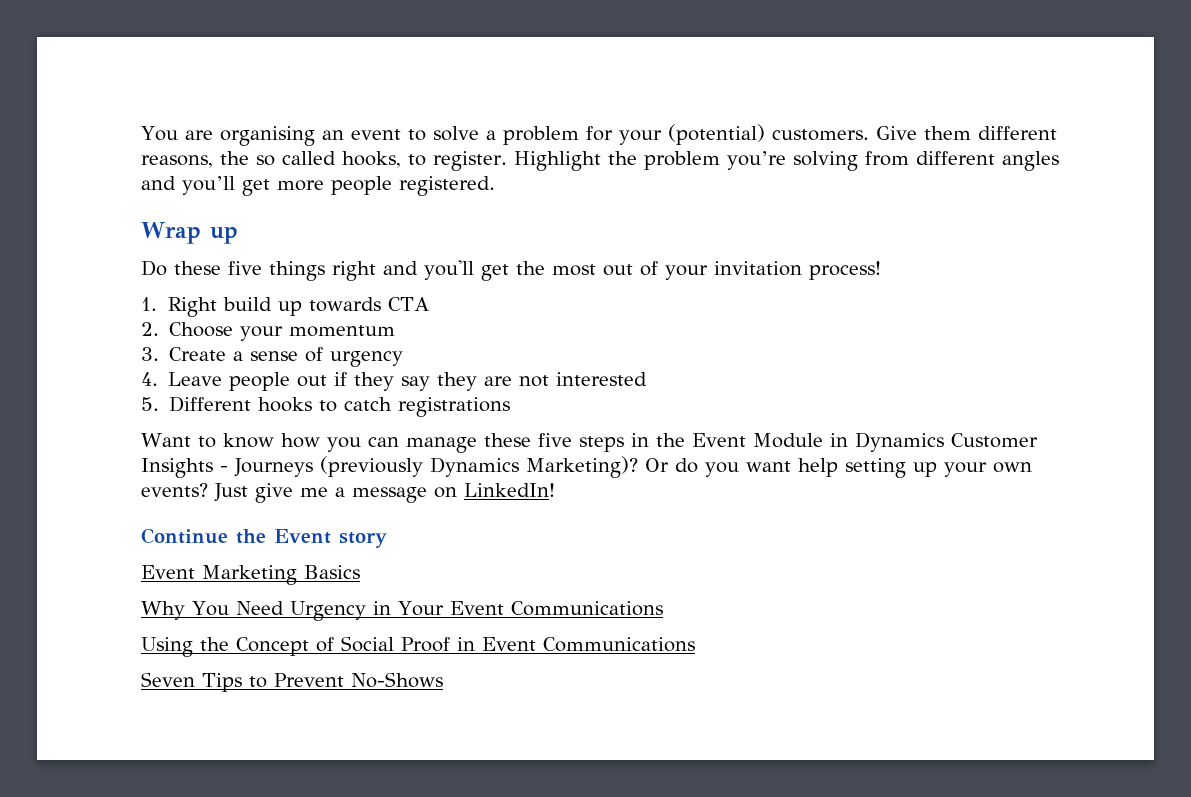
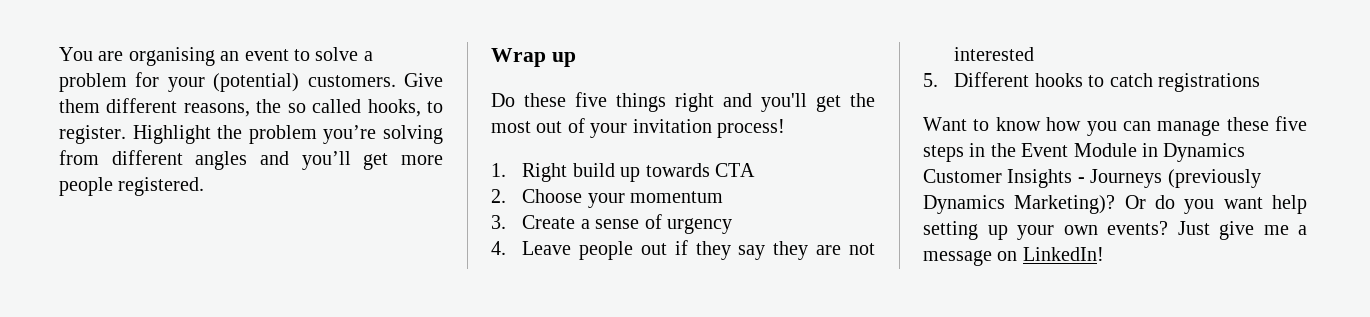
[141,528,387,548] [141,565,360,585] [141,601,663,621] [141,636,695,657] [141,672,443,692] // Continue the Event story // Event Marketing Basics // Why You Need Urgency in Your Event Communications // Using the Concept of Social Proof in Event Communications // Seven Tips to Prevent No-Shows -> (1104, 254) none

